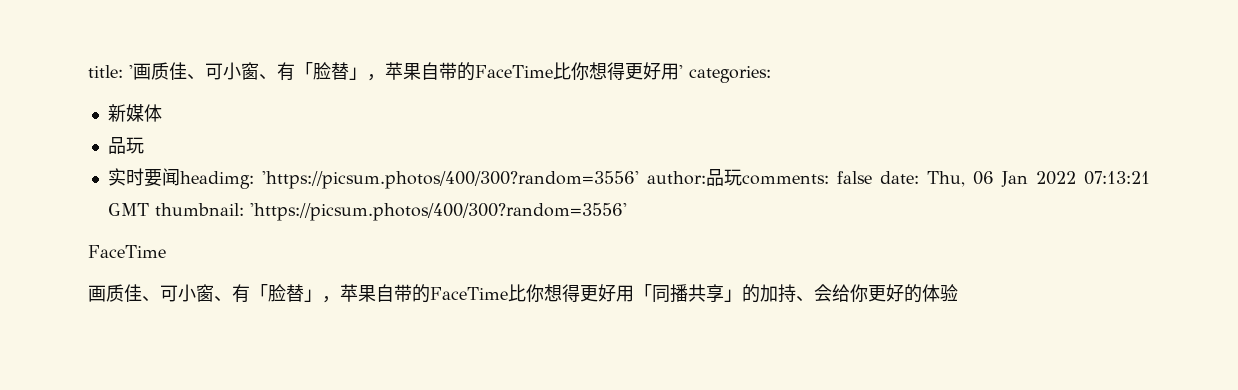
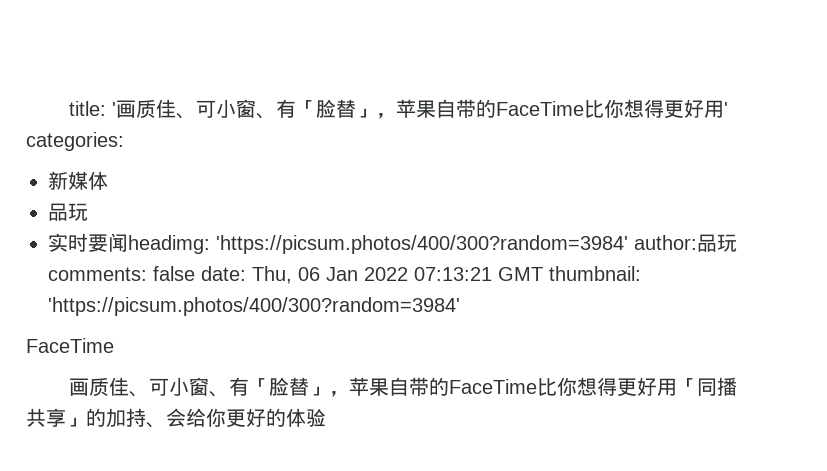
[261,171,639,189] 'https://picsum.photos/400/300?random=3556' -> [216,235,628,254] 'https://picsum.photos/400/300?random=3984'
[249,203,627,221] 'https://picsum.photos/400/300?random=3556' -> [48,297,460,316] 'https://picsum.photos/400/300?random=3984'

